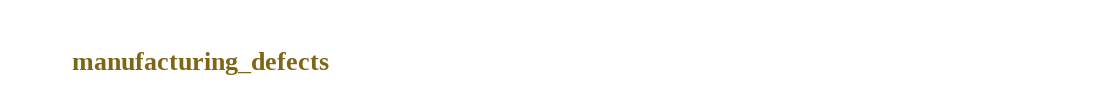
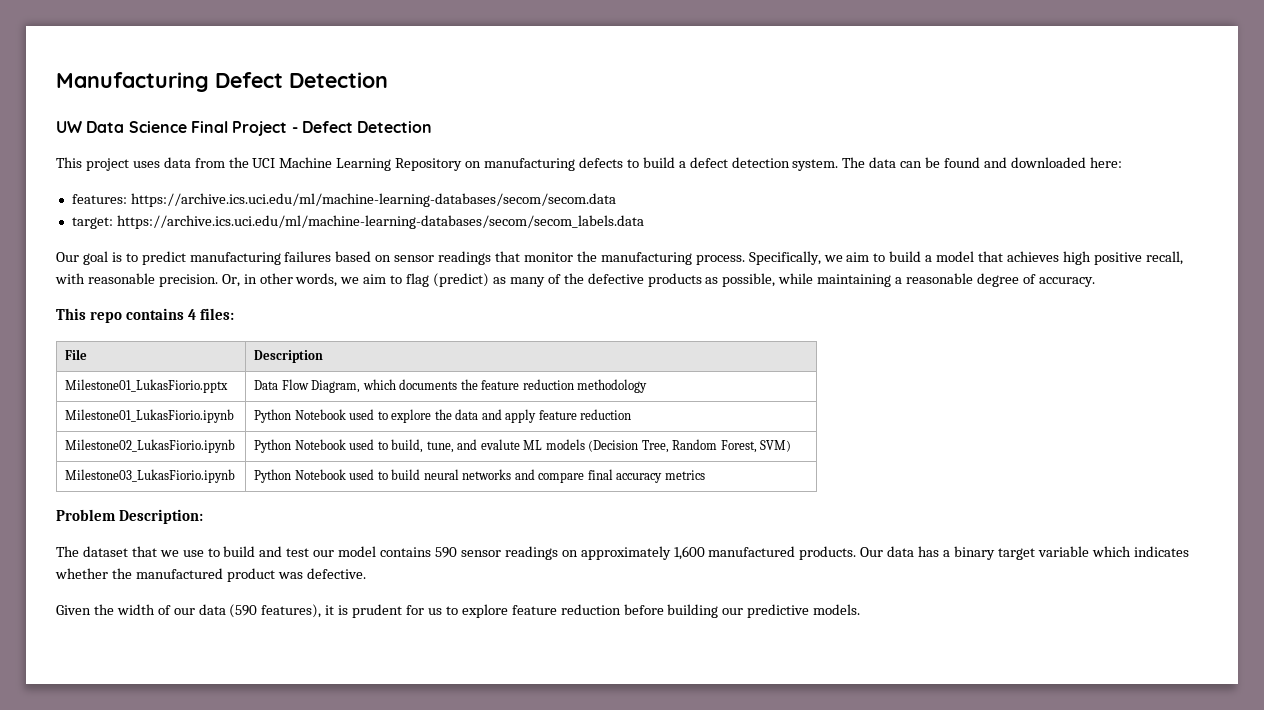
[72,52,329,75] manufacturing_defects -> [56,72,388,92] [56,121,433,136] [56,157,1122,171] [71,193,616,207] [71,215,644,229] [56,251,1183,265] [55,273,1095,287] [56,308,234,323] [65,349,88,360] [254,350,324,363] [65,379,229,393] [254,379,648,393] [65,409,235,423] [254,409,632,423] [65,439,236,453] [254,439,792,453] [65,469,236,483] [254,469,705,483] [56,509,203,524] [56,546,1189,560] [55,568,366,582] [56,604,861,618] Manufacturing Defect Detection // UW Data Science Final Project - Defect Detection // This project uses data from the UCI Machine Learning Repository on manufacturing defects to build a defect detection system. The data can be found and downloaded here: // features: https://archive.ics.uci.edu/ml/machine-learning-databases/secom/secom.data // target: https://archive.ics.uci.edu/ml/machine-learning-databases/secom/secom_labels.data // Our goal is to predict manufacturing failures based on sensor readings that monitor the manufacturing process. Specifically, we aim to build a model that achieves high positive recall, with reasonable precision. Or, in other words, we aim to flag (predict) as many of the defective products as possible, while maintaining a reasonable degree of accuracy. // This repo contains 4 files: // File | Description // Milestone01_LukasFiorio.pptx | Data Flow Diagram, which documents the feature reduction methodology // Milestone01_LukasFiorio.ipynb | Python Notebook used to explore the data and apply feature reduction // Milestone02_LukasFiorio.ipynb | Python Notebook used to build, tune, and evalute ML models (Decision Tree, Random Forest, SVM) // Milestone03_LukasFiorio.ipynb | Python Notebook used to build neural networks and compare final accuracy metrics // Problem Description: // The dataset that we use to build and test our model contains 590 sensor readings on approximately 1,600 manufactured products. Our data has a binary target variable which indicates whether the manufactured product was defective. // Given the width of our data (590 features), it is prudent for us to explore feature reduction before building our predictive models.

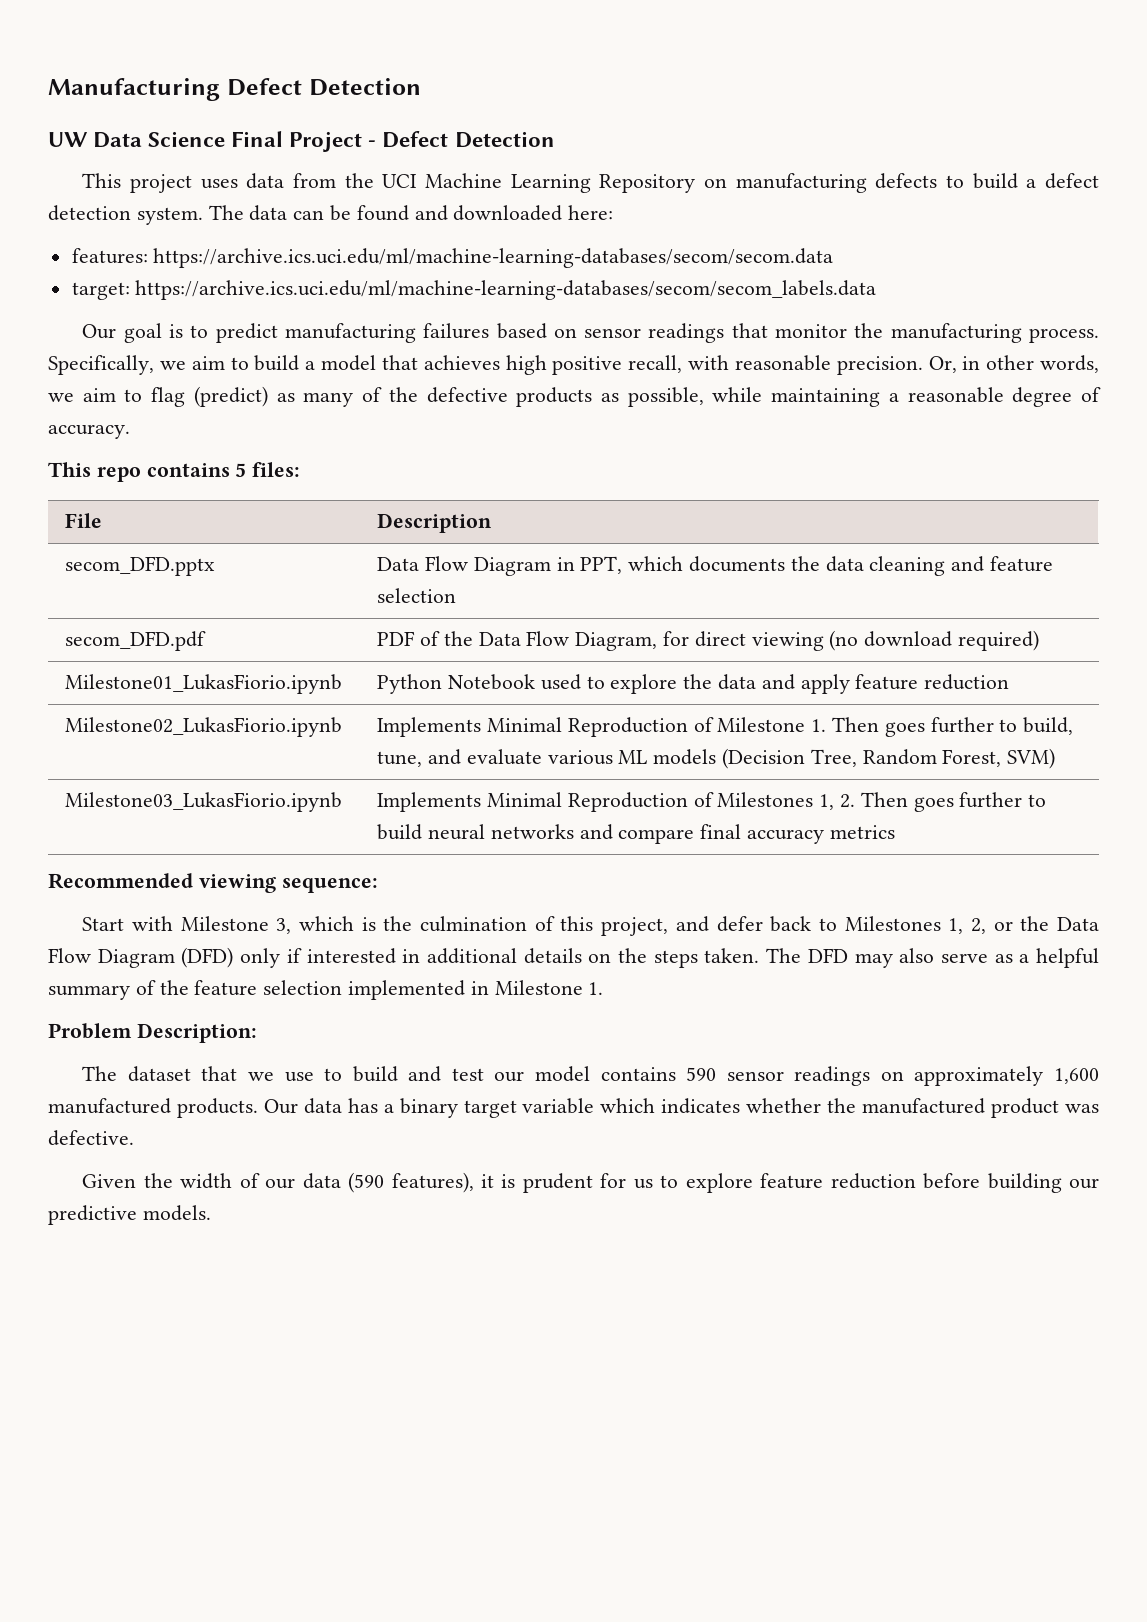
[187,309,196,320] 4 -> [235,463,247,477] 5
[65,379,229,393] [254,379,648,393] Milestone01_LukasFiorio.pptx | Data Flow Diagram, which documents the feature reduction methodology -> [65,556,216,576] [377,556,1054,576] [377,588,457,603] [65,631,207,651] [377,630,1040,651] secom_DFD.pptx | Data Flow Diagram in PPT, which documents the data cleaning and feature selection // secom_DFD.pdf | PDF of the Data Flow Diagram, for direct viewing (no download required)
[254,439,375,453] Python Notebook used -> [377,717,994,737] Implements Minimal Reproduction of Milestone 1. Then goes further
[480,439,520,450] evalute -> [466,749,613,765] evaluate various
[254,469,375,483] Python Notebook used -> [377,792,1023,812] Implements Minimal Reproduction of Milestones 1, 2. Then goes further
(705, 475) none -> [48,873,378,893] [82,916,1100,936] [48,947,1100,968] [48,980,604,1000] // Recommended viewing sequence: // Start with Milestone 3, which is the culmination of this project, and defer back to Milestones 1, 2, or the Data Flow Diagram (DFD) only if interested in additional details on the steps taken. The DFD may also serve as a helpful summary of the feature selection implemented in Milestone 1.

